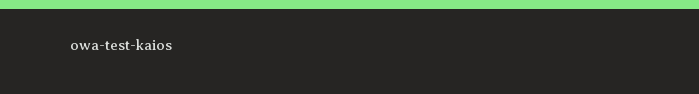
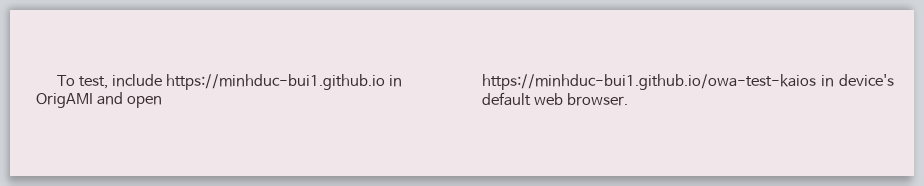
[70,39,172,50] owa-test-kaios -> [57,74,402,90] [36,92,162,108] [482,74,894,90] [482,92,628,106] To test, include https://minhduc-bui1.github.io in OrigAMI and open https://minhduc-bui1.github.io/owa-test-kaios in device's default web browser.

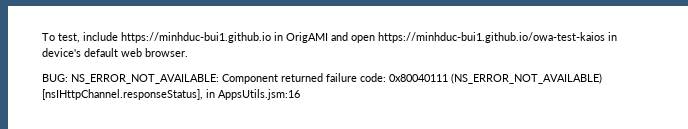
(628, 99) none -> [42,73,602,84] [42,89,300,100] // BUG: NS_ERROR_NOT_AVAILABLE: Component returned failure code: 0x80040111 (NS_ERROR_NOT_AVAILABLE) [nsIHttpChannel.responseStatus], in AppsUtils.jsm:16

